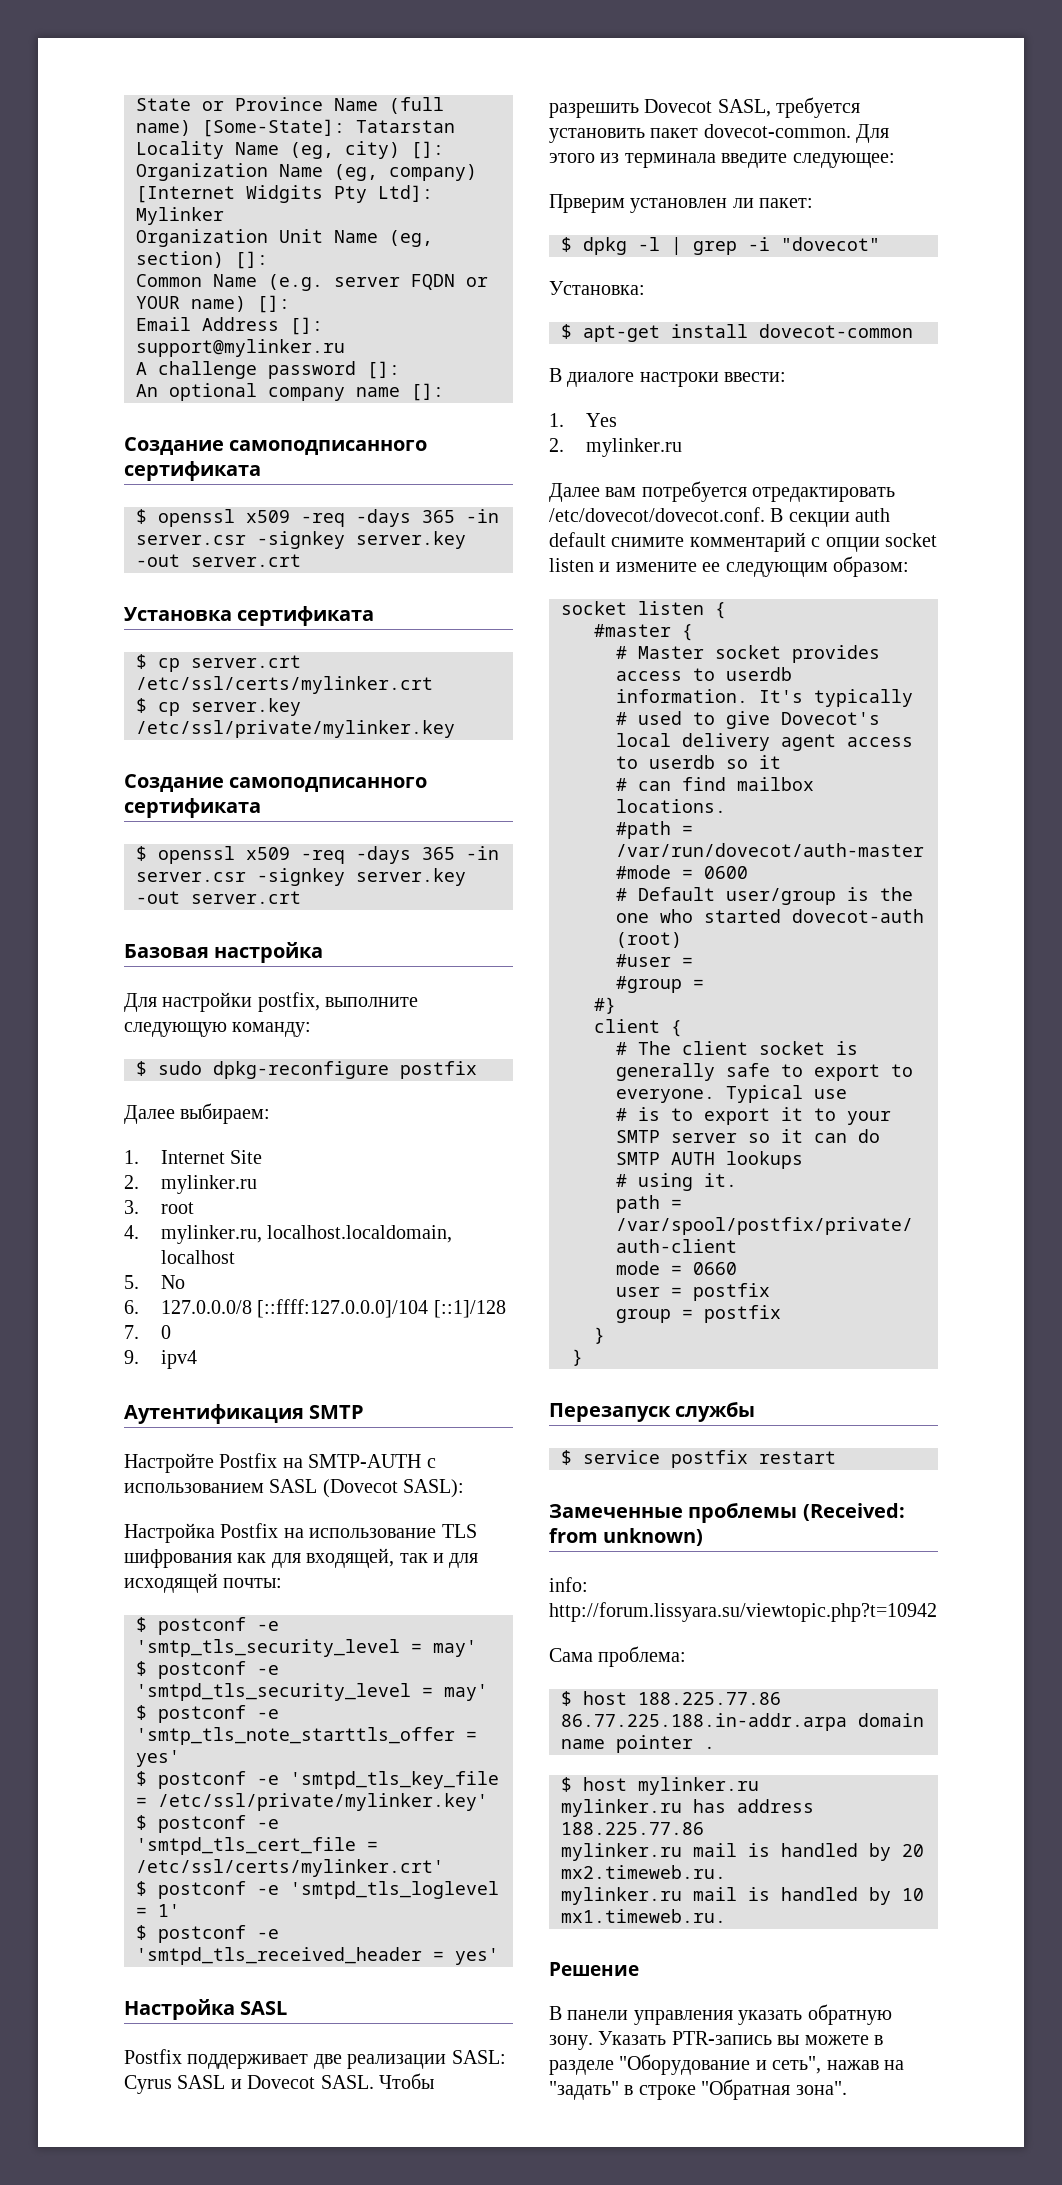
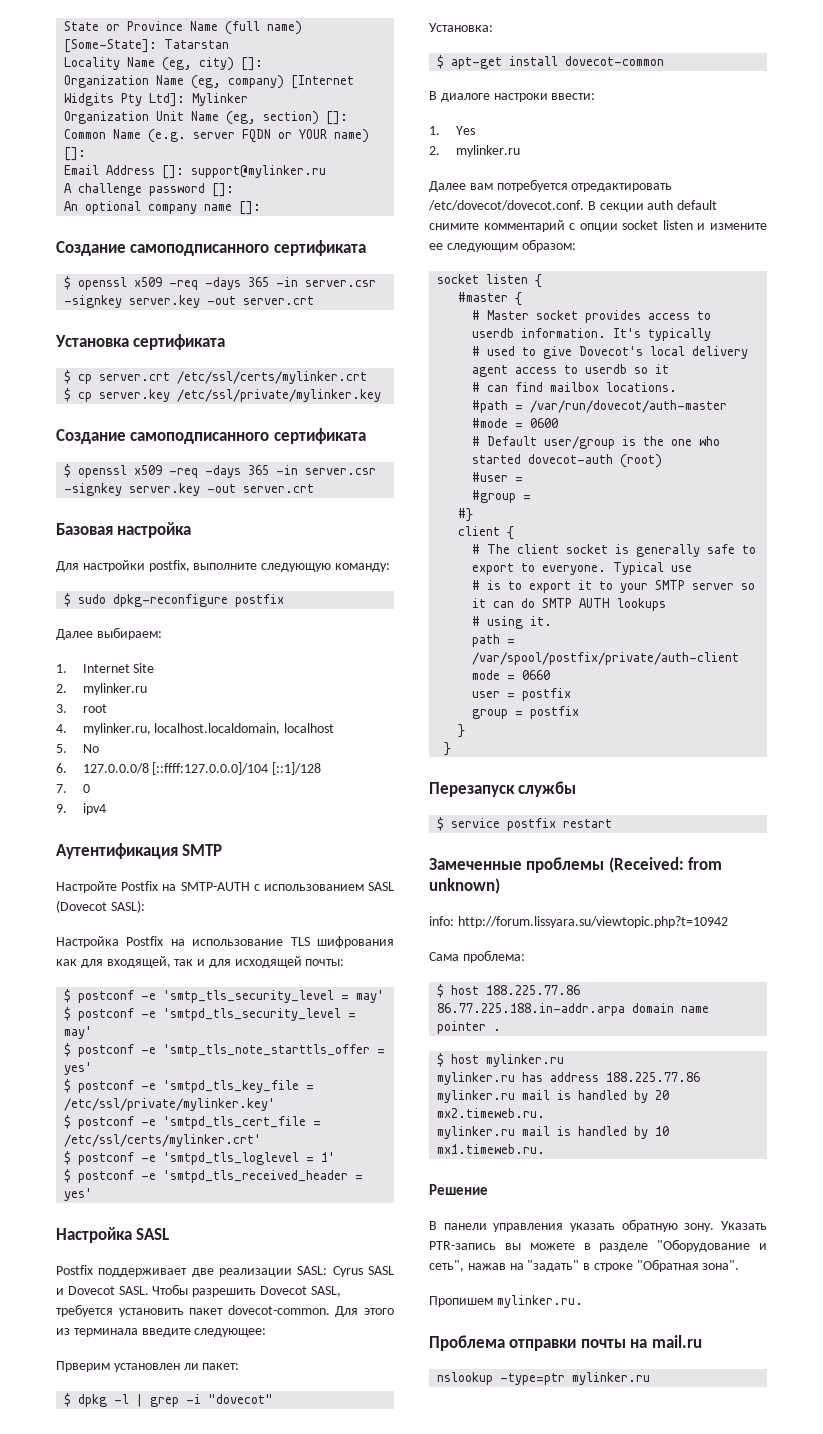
(847, 2088) none -> [429,1295,583,1308] [429,1335,702,1351] [437,1372,651,1385] // Пропишем mylinker.ru. // Проблема отправки почты на mail.ru // nslookup -type=ptr mylinker.ru

